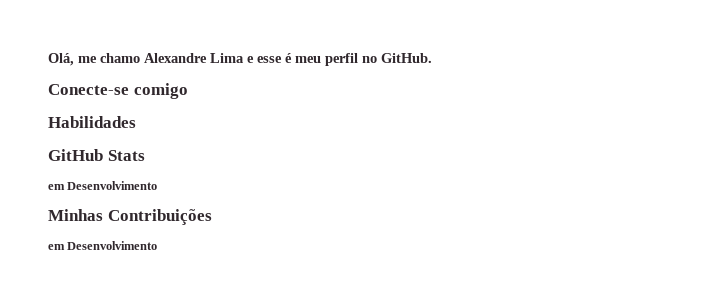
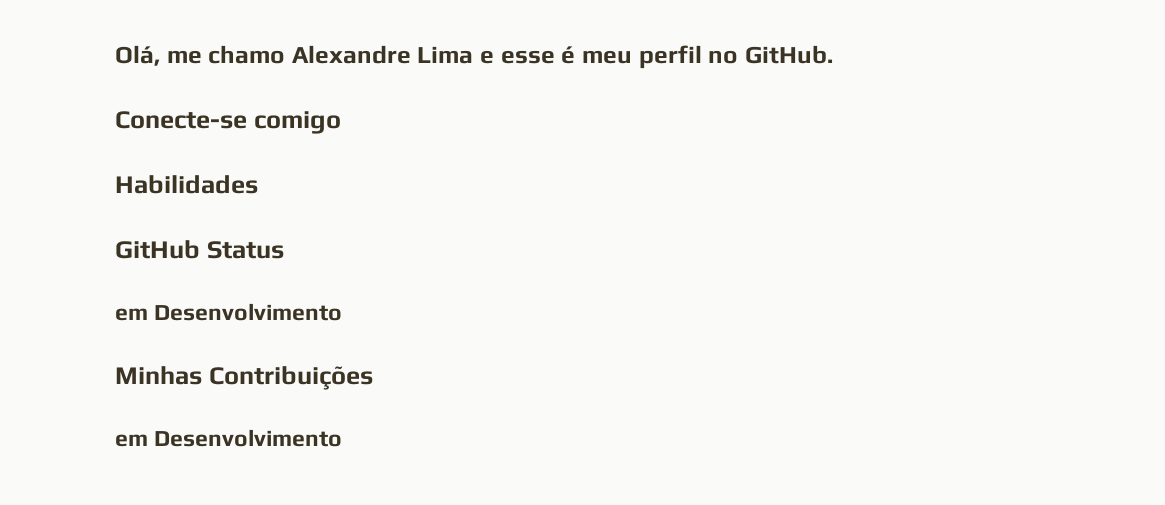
[107,150,145,161] Stats -> [206,241,284,259] Status

